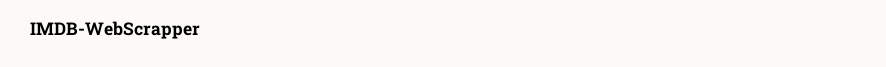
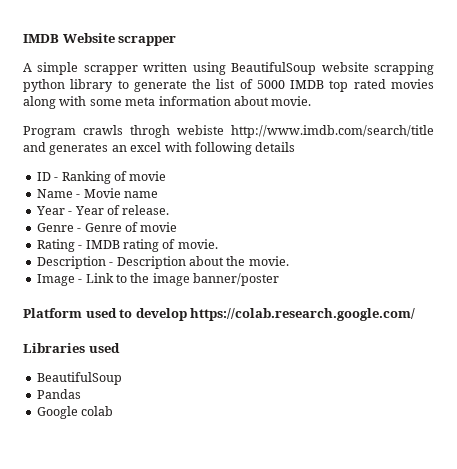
[30,21,200,39] IMDB-WebScrapper -> [23,33,177,46] [23,62,434,75] [23,79,434,92] [23,96,312,109] [23,125,434,138] [23,142,296,155] [36,171,167,184] [36,188,158,198] [35,205,170,215] [36,222,178,232] [36,239,218,252] [36,256,289,269] [36,273,279,286] [23,308,416,321] [23,343,120,353] [36,372,122,385] [36,389,81,399] [36,406,114,419] IMDB Website scrapper // A simple scrapper written using BeautifulSoup website scrapping python library to generate the list of 5000 IMDB top rated movies along with some meta information about movie. // Program crawls throgh webiste http://www.imdb.com/search/title and generates an excel with following details // ID - Ranking of movie // Name - Movie name // Year - Year of release. // Genre - Genre of movie // Rating - IMDB rating of movie. // Description - Description about the movie. // Image - Link to the image banner/poster // Platform used to develop https://colab.research.google.com/ // Libraries used // BeautifulSoup // Pandas // Google colab

